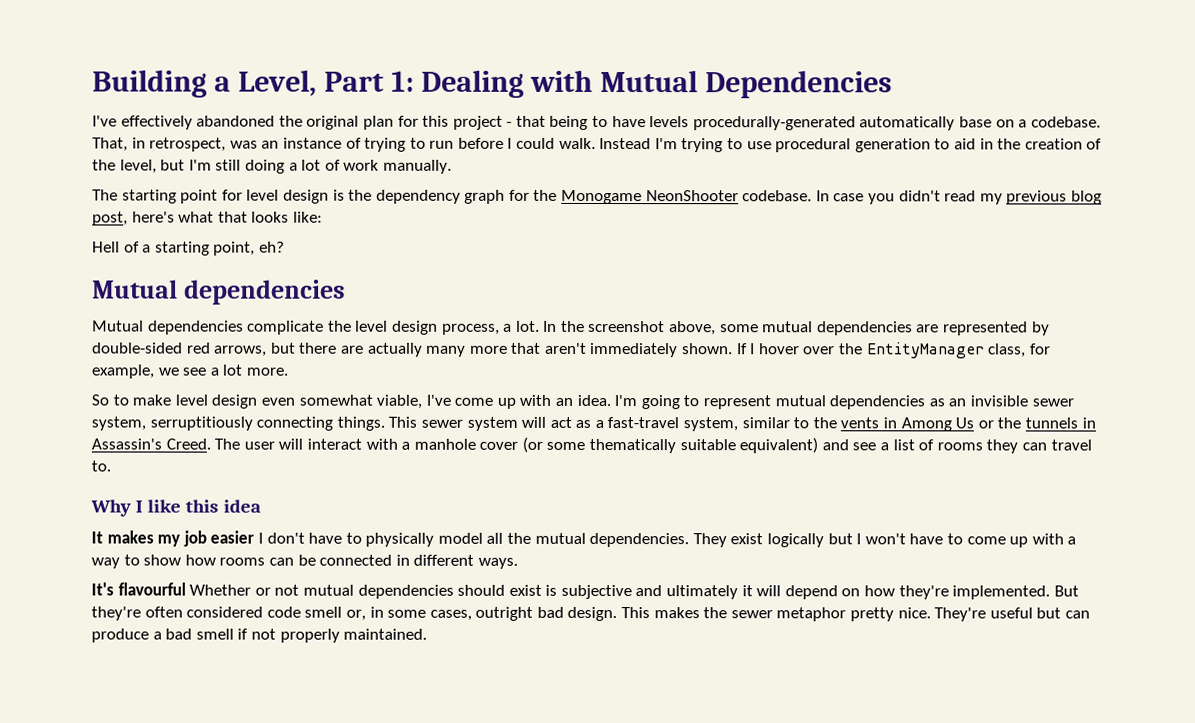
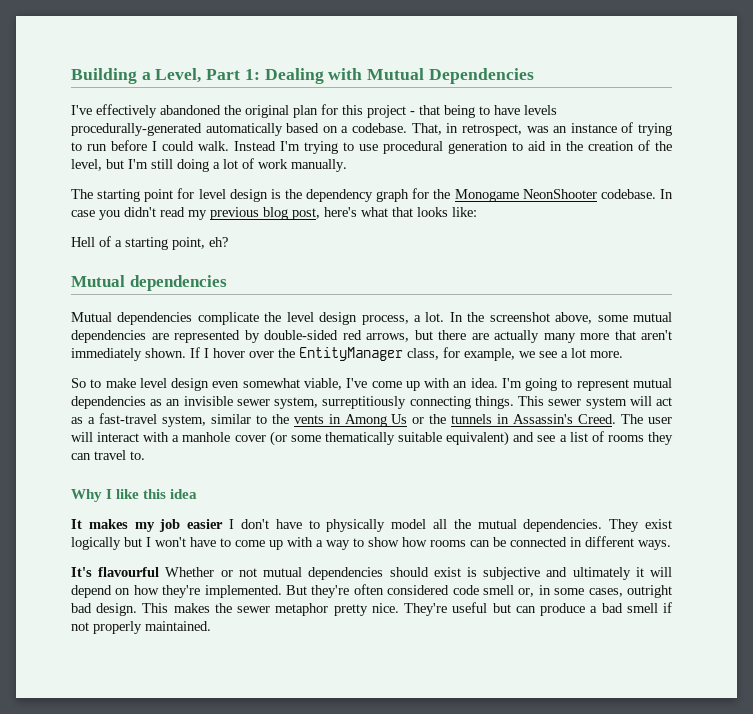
[959,116,993,128] base -> [286,123,320,133] based
[149,416,253,431] serruptitiously -> [322,396,407,409] surreptitiously

